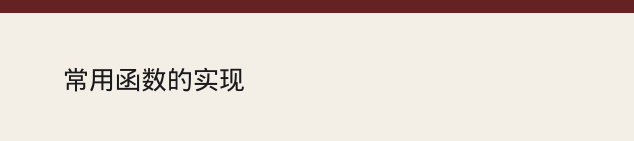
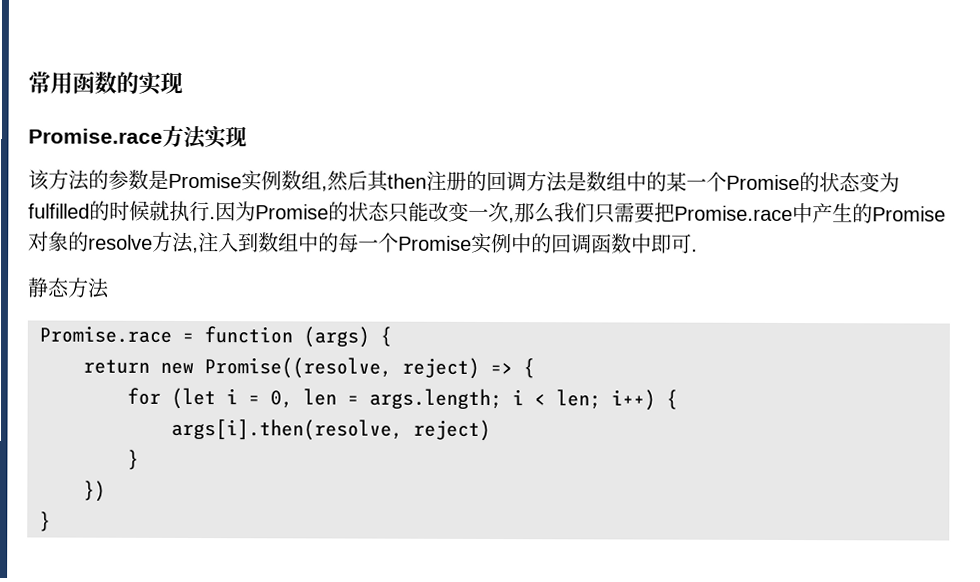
(245, 80) none -> [28,125,247,150] [28,169,900,193] [28,200,946,224] [28,231,698,255] [27,277,110,299] [39,325,392,348] [83,357,535,379] [127,387,678,411] [171,418,491,442] [127,449,139,470] [83,480,106,502] [39,511,51,532] // Promise.race方法实现 // 该方法的参数是Promise实例数组,然后其then注册的回调方法是数组中的某一个Promise的状态变为fulfilled的时候就执行.因为Promise的状态只能改变一次,那么我们只需要把Promise.race中产生的Promise对象的resolve方法,注入到数组中的每一个Promise实例中的回调函数中即可. // 静态方法 // Promise.race = function (args) { // return new Promise((resolve, reject) => { // for (let i = 0, len = args.length; i < len; i++) { // args[i].then(resolve, reject) // } // }) // }

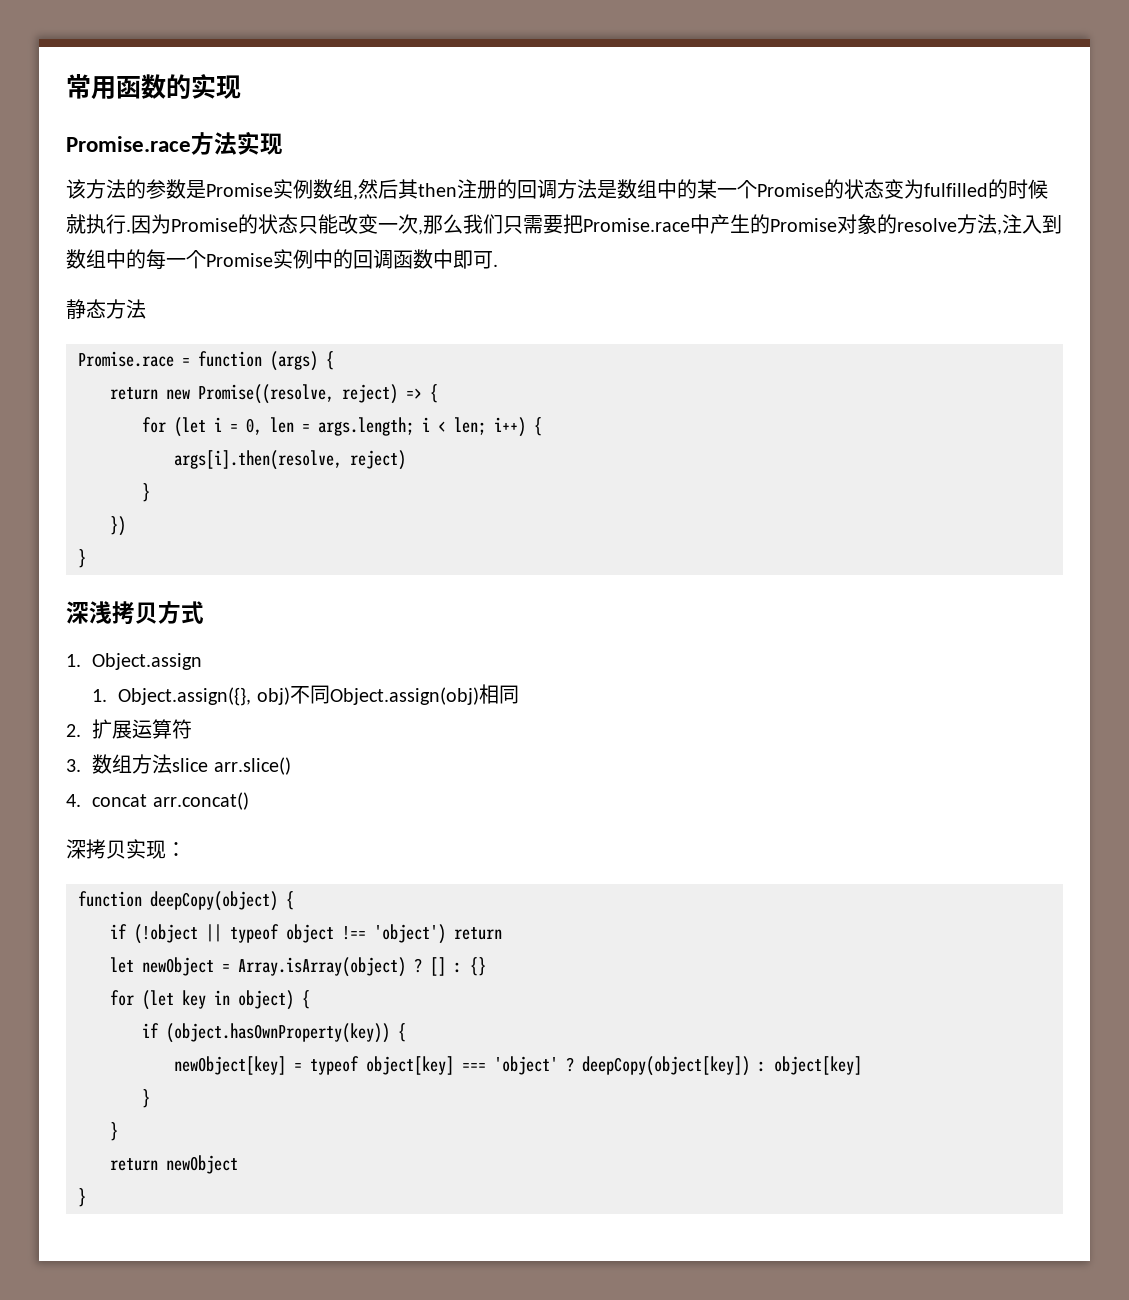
(51, 521) none -> [66,601,204,625] [66,653,203,670] [92,684,519,706] [66,719,193,739] [66,754,291,775] [66,792,249,810] [66,839,186,859] [78,891,294,911] [110,924,502,944] [110,957,486,977] [110,990,310,1010] [142,1023,406,1043] [174,1056,862,1076] [142,1089,150,1108] [110,1122,118,1141] [110,1155,238,1174] [78,1188,86,1207] // 深浅拷贝方式 // 1. Object.assign // 1. Object.assign({}, obj)不同Object.assign(obj)相同 // 2.扩展运算符 // 3.数组方法slice arr.slice() // 4. concat arr.concat() // 深拷贝实现： // function deepCopy(object) { // if (!object || typeof object !== 'object') return // let newObject = Array.isArray(object) ? [] : {} // for (let key in object) { // if (object.hasOwnProperty(key)) { // newObject[key] = typeof object[key] === 'object' ? deepCopy(object[key]) : object[key] // } // } // return newObject // }

